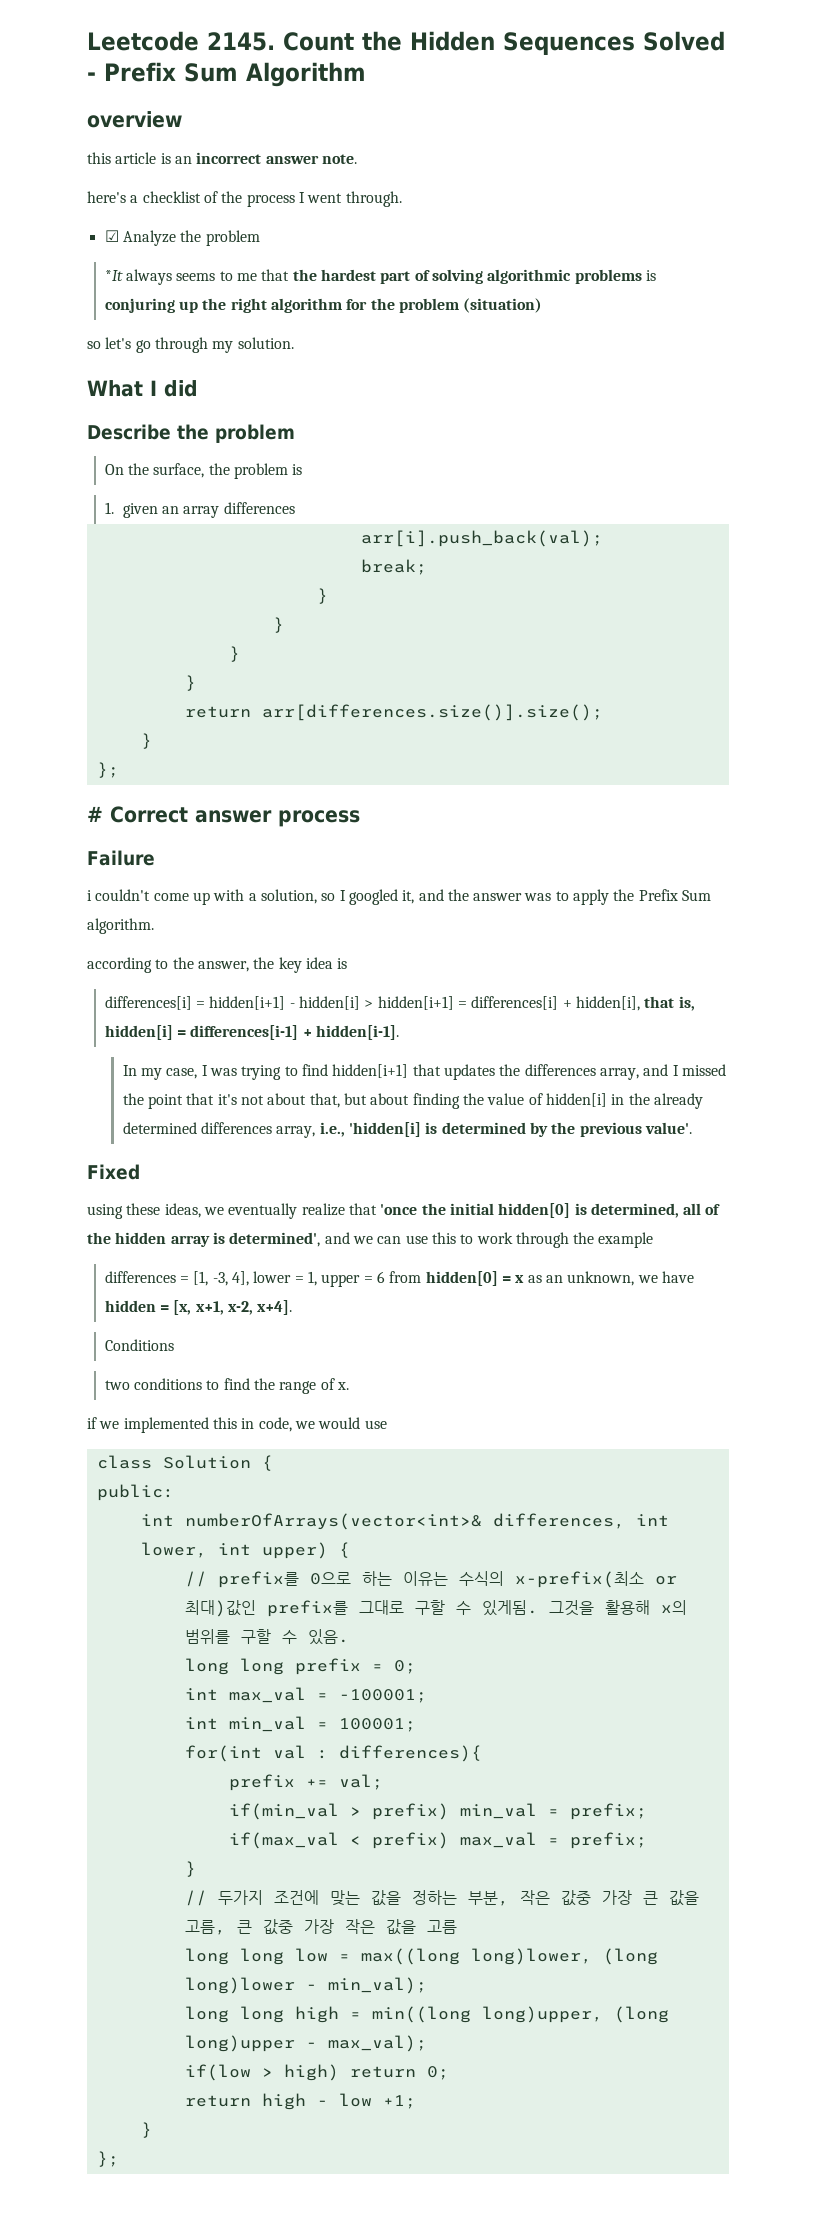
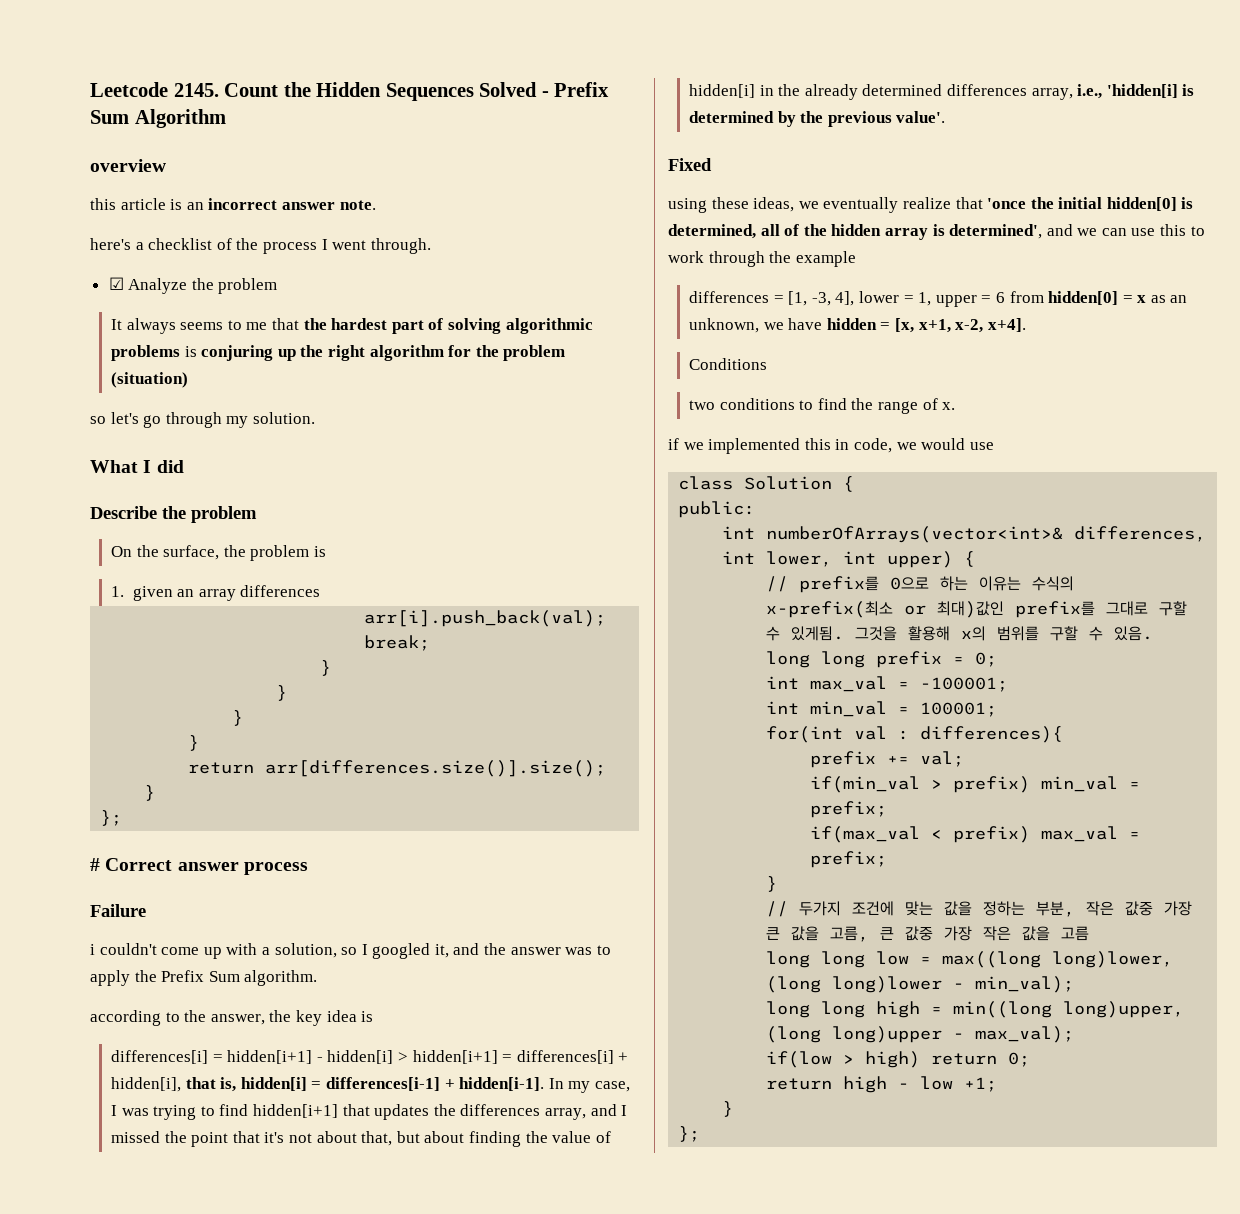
[104,270,123,281] *It -> [111,319,123,330] It
(400, 1032) // -> (545, 1084) none

